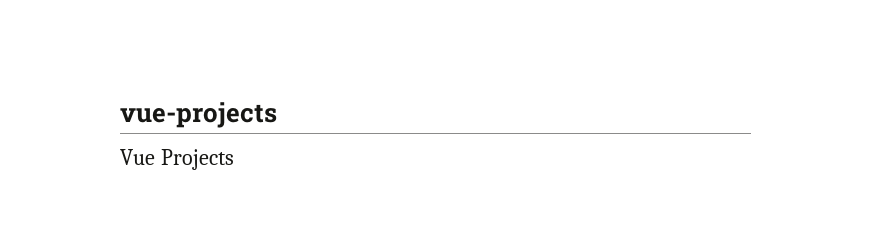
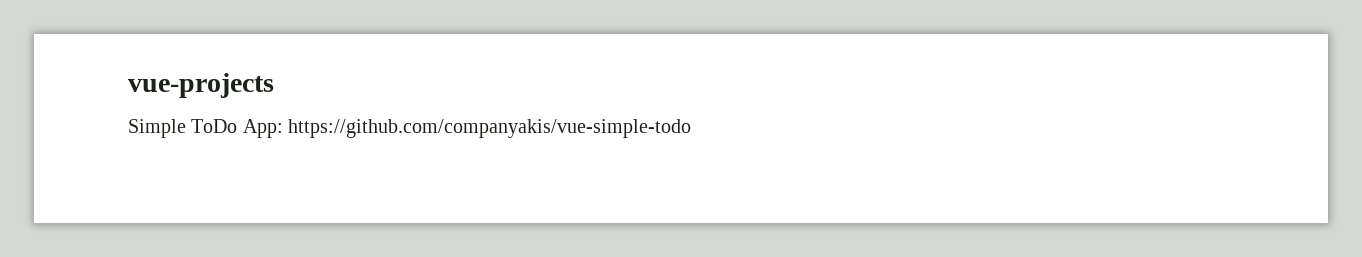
[120,149,234,170] Vue Projects -> [128,119,692,138] Simple ToDo App: https://github.com/companyakis/vue-simple-todo

